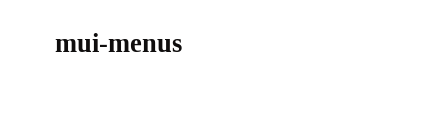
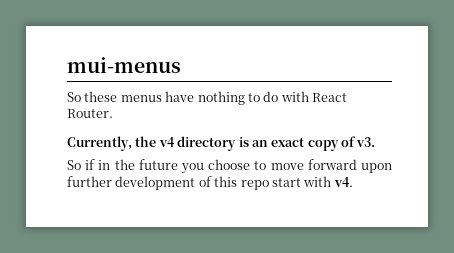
(182, 42) none -> [67,91,347,105] [67,109,113,118] [67,136,376,151] [67,159,392,174] [67,176,353,190] // So these menus have nothing to do with React Router. // Currently, the v4 directory is an exact copy of v3. // So if in the future you choose to move forward upon further development of this repo start with v4.

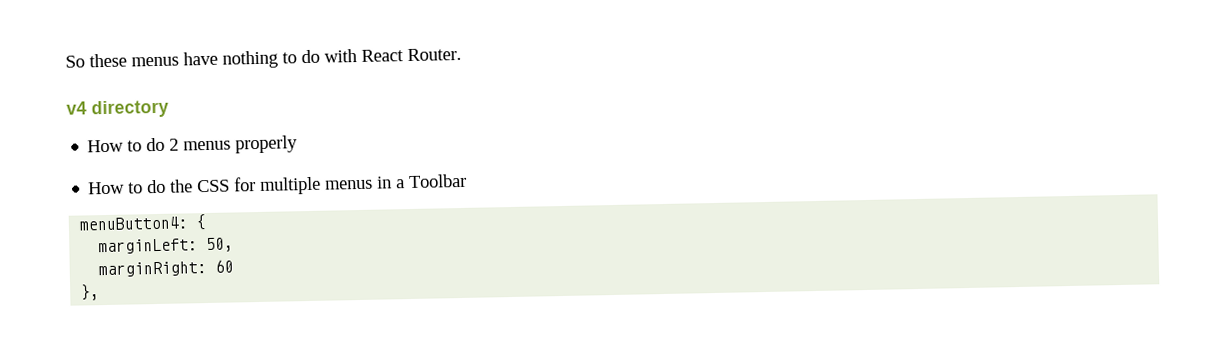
[67,57,181,73] mui-menus // -> (65, 61) none
[67,136,157,151] Currently, the -> (462, 54) none
[238,136,376,151] [67,159,392,174] [67,176,353,190] is an exact copy of v3. // So if in the future you choose to move forward upon further development of this repo start with v4. -> [87,135,299,154] [88,173,468,195] [79,214,208,231] [98,237,235,255] [98,259,235,278] [81,284,101,301] // How to do 2 menus properly // How to do the CSS for multiple menus in a Toolbar // menuButton4: { // marginLeft: 50, // marginRight: 60 // },

